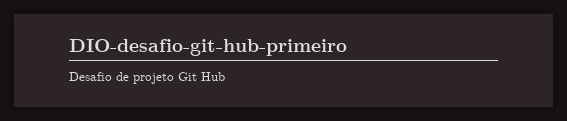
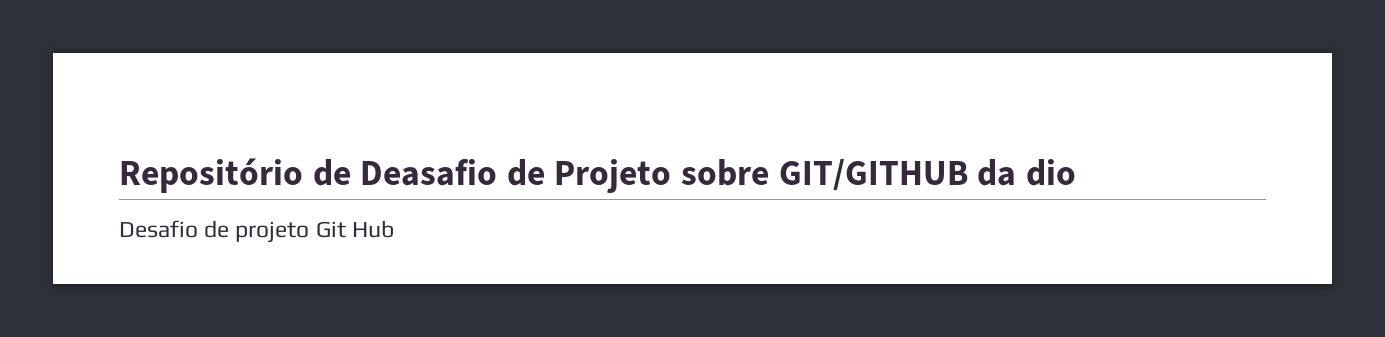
[69,39,347,56] DIO-desafio-git-hub-primeiro -> [119,158,1076,193] Repositório de Deasafio de Projeto sobre GIT/GITHUB da dio

